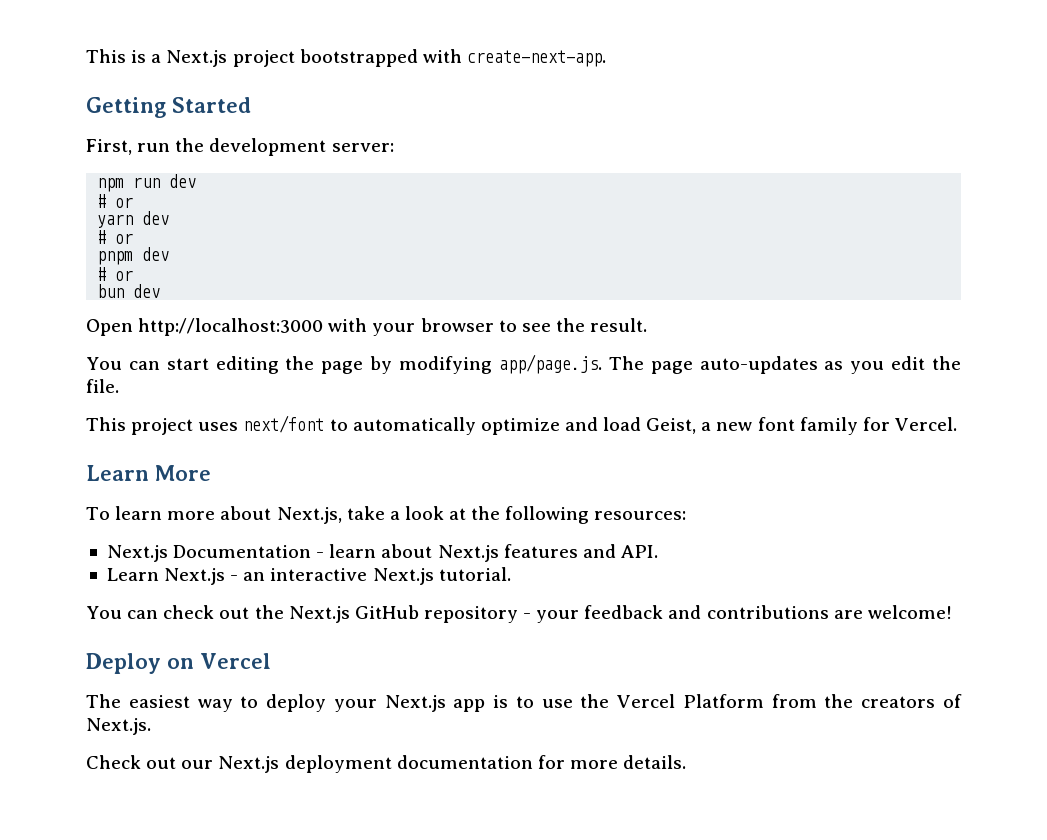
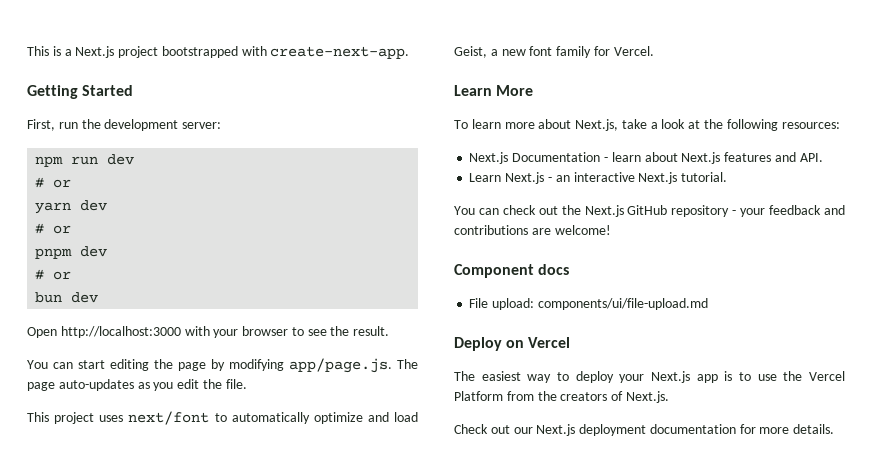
(952, 612) none -> [454,264,570,278] [469,298,708,310] // Component docs // File upload: components/ui/file-upload.md

